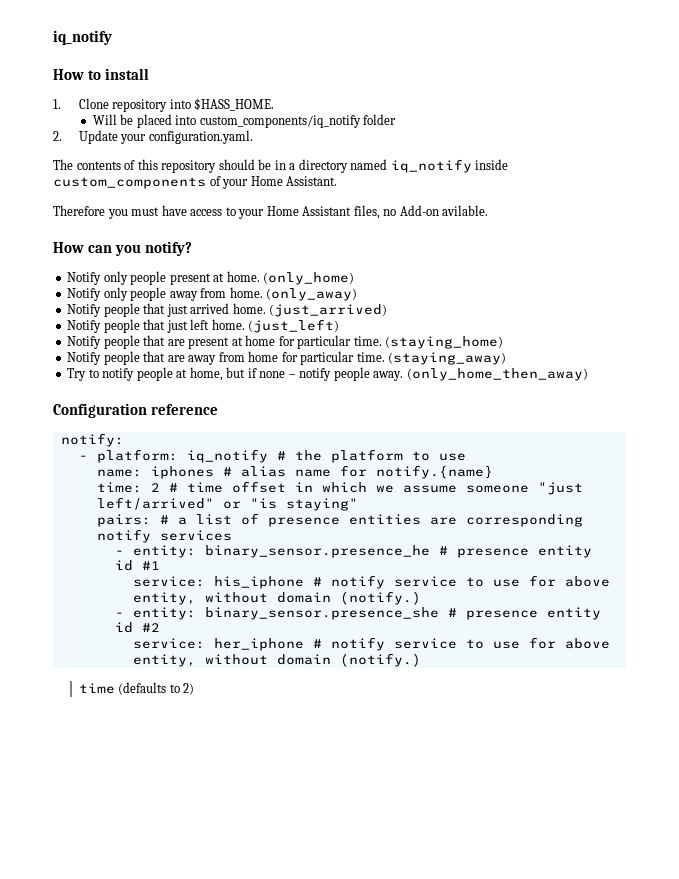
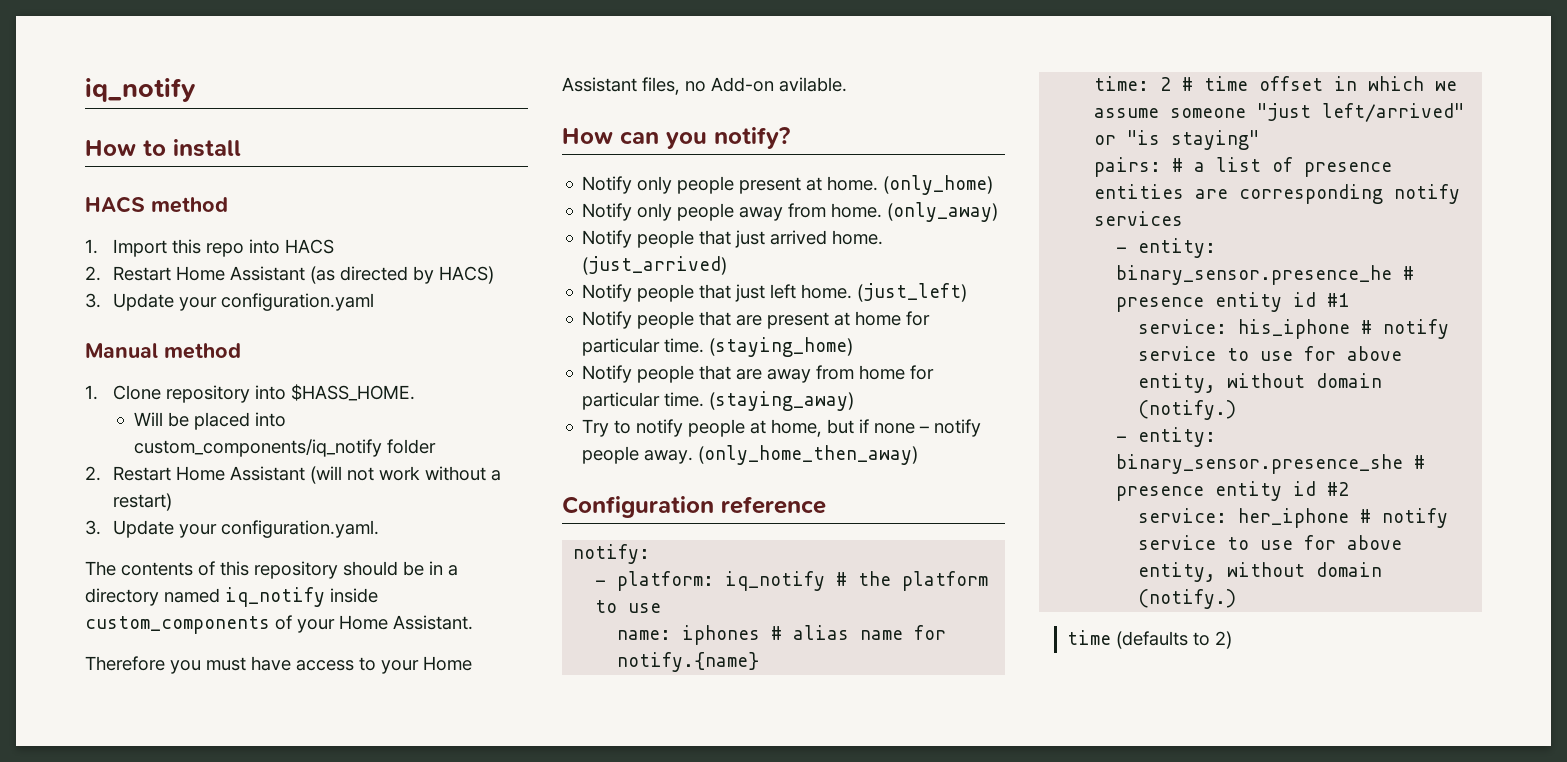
(149, 74) none -> [85,196,228,213] [85,239,335,257] [85,266,495,284] [85,293,375,311] [85,343,241,359] // HACS method // 1. Import this repo into HACS // 2. Restart Home Assistant (as directed by HACS) // 3. Update your configuration.yaml // Manual method
(62, 136) none -> [113,466,502,484] [113,493,173,511] [85,520,101,535] Restart Home Assistant (will not work without a restart) // 3.

